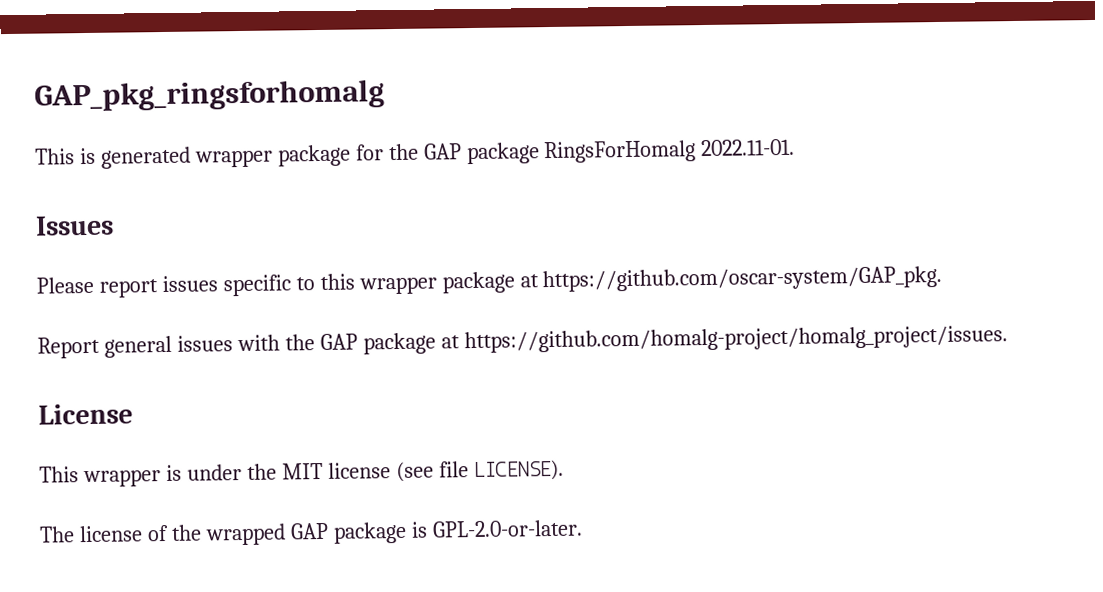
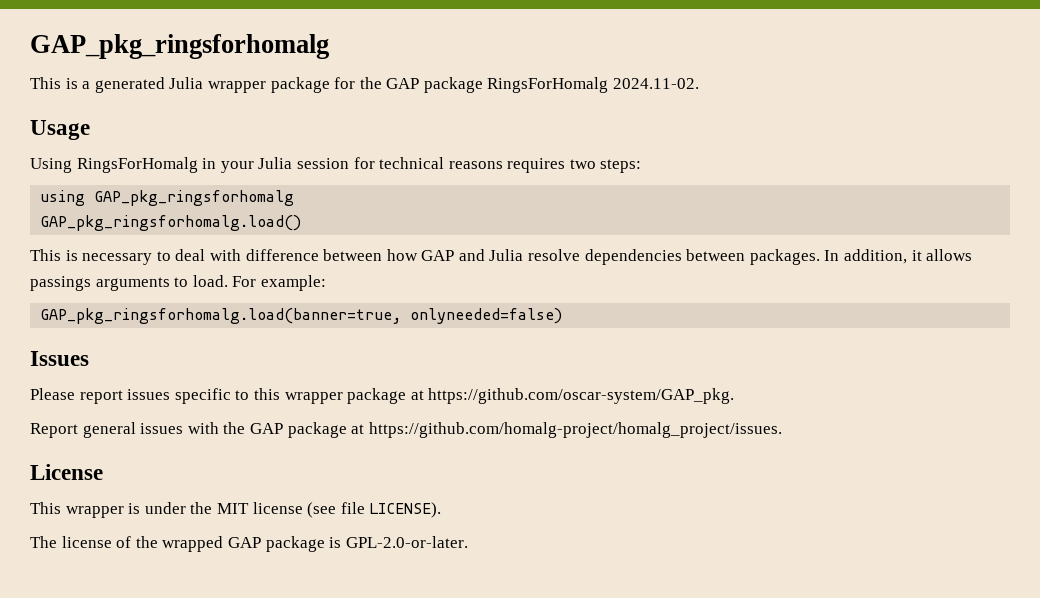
[100,146,191,169] generated -> [82,77,204,93] a generated Julia
[700,138,796,157] 2022.11-01. -> [613,78,700,89] [30,120,90,140] [30,157,642,173] [40,190,295,206] [40,215,302,231] [30,249,973,265] [30,275,326,291] [40,308,563,324] 2024.11-02. // Usage // Using RingsForHomalg in your Julia session for technical reasons requires two steps: // using GAP_pkg_ringsforhomalg // GAP_pkg_ringsforhomalg.load() // This is necessary to deal with difference between how GAP and Julia resolve dependencies between packages. In addition, it allows passings arguments to load. For example: // GAP_pkg_ringsforhomalg.load(banner=true, onlyneeded=false)

